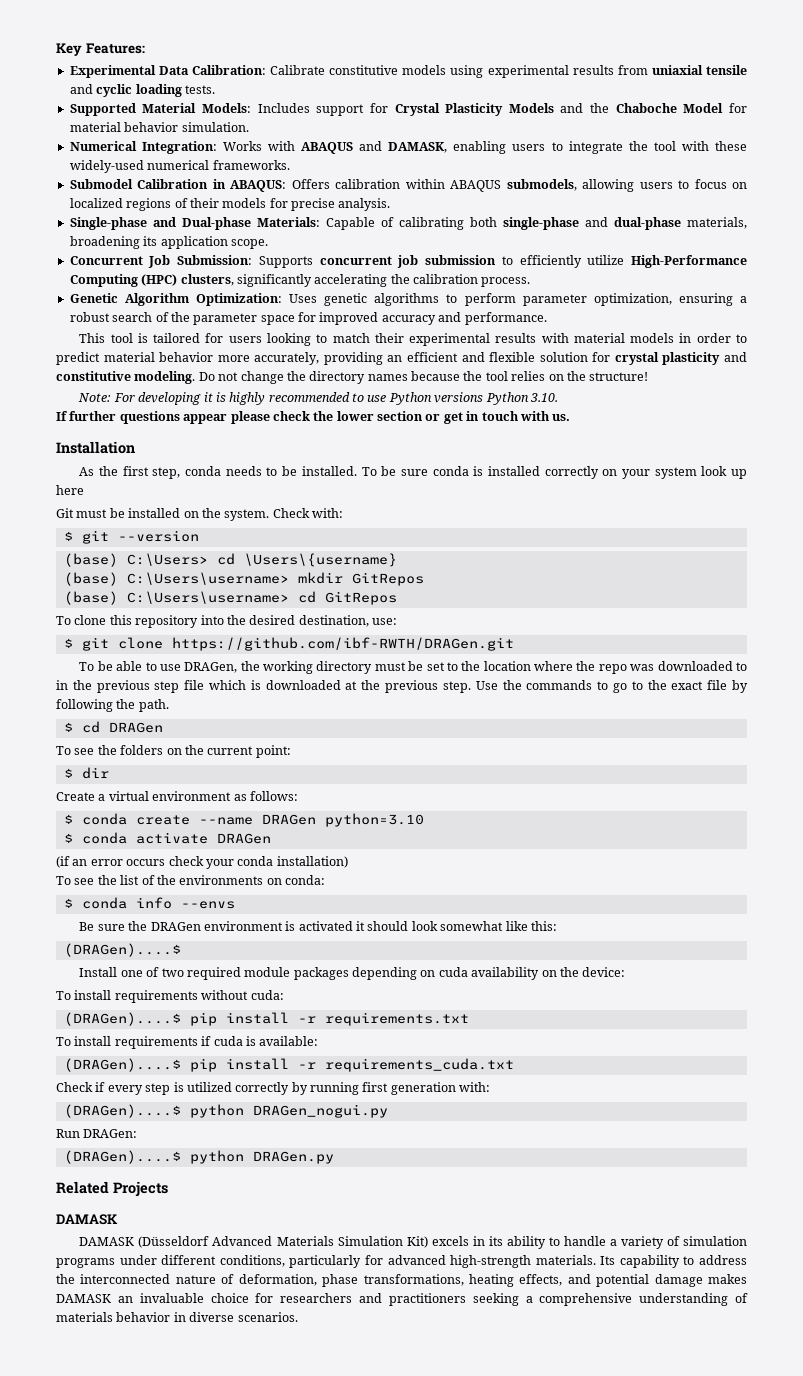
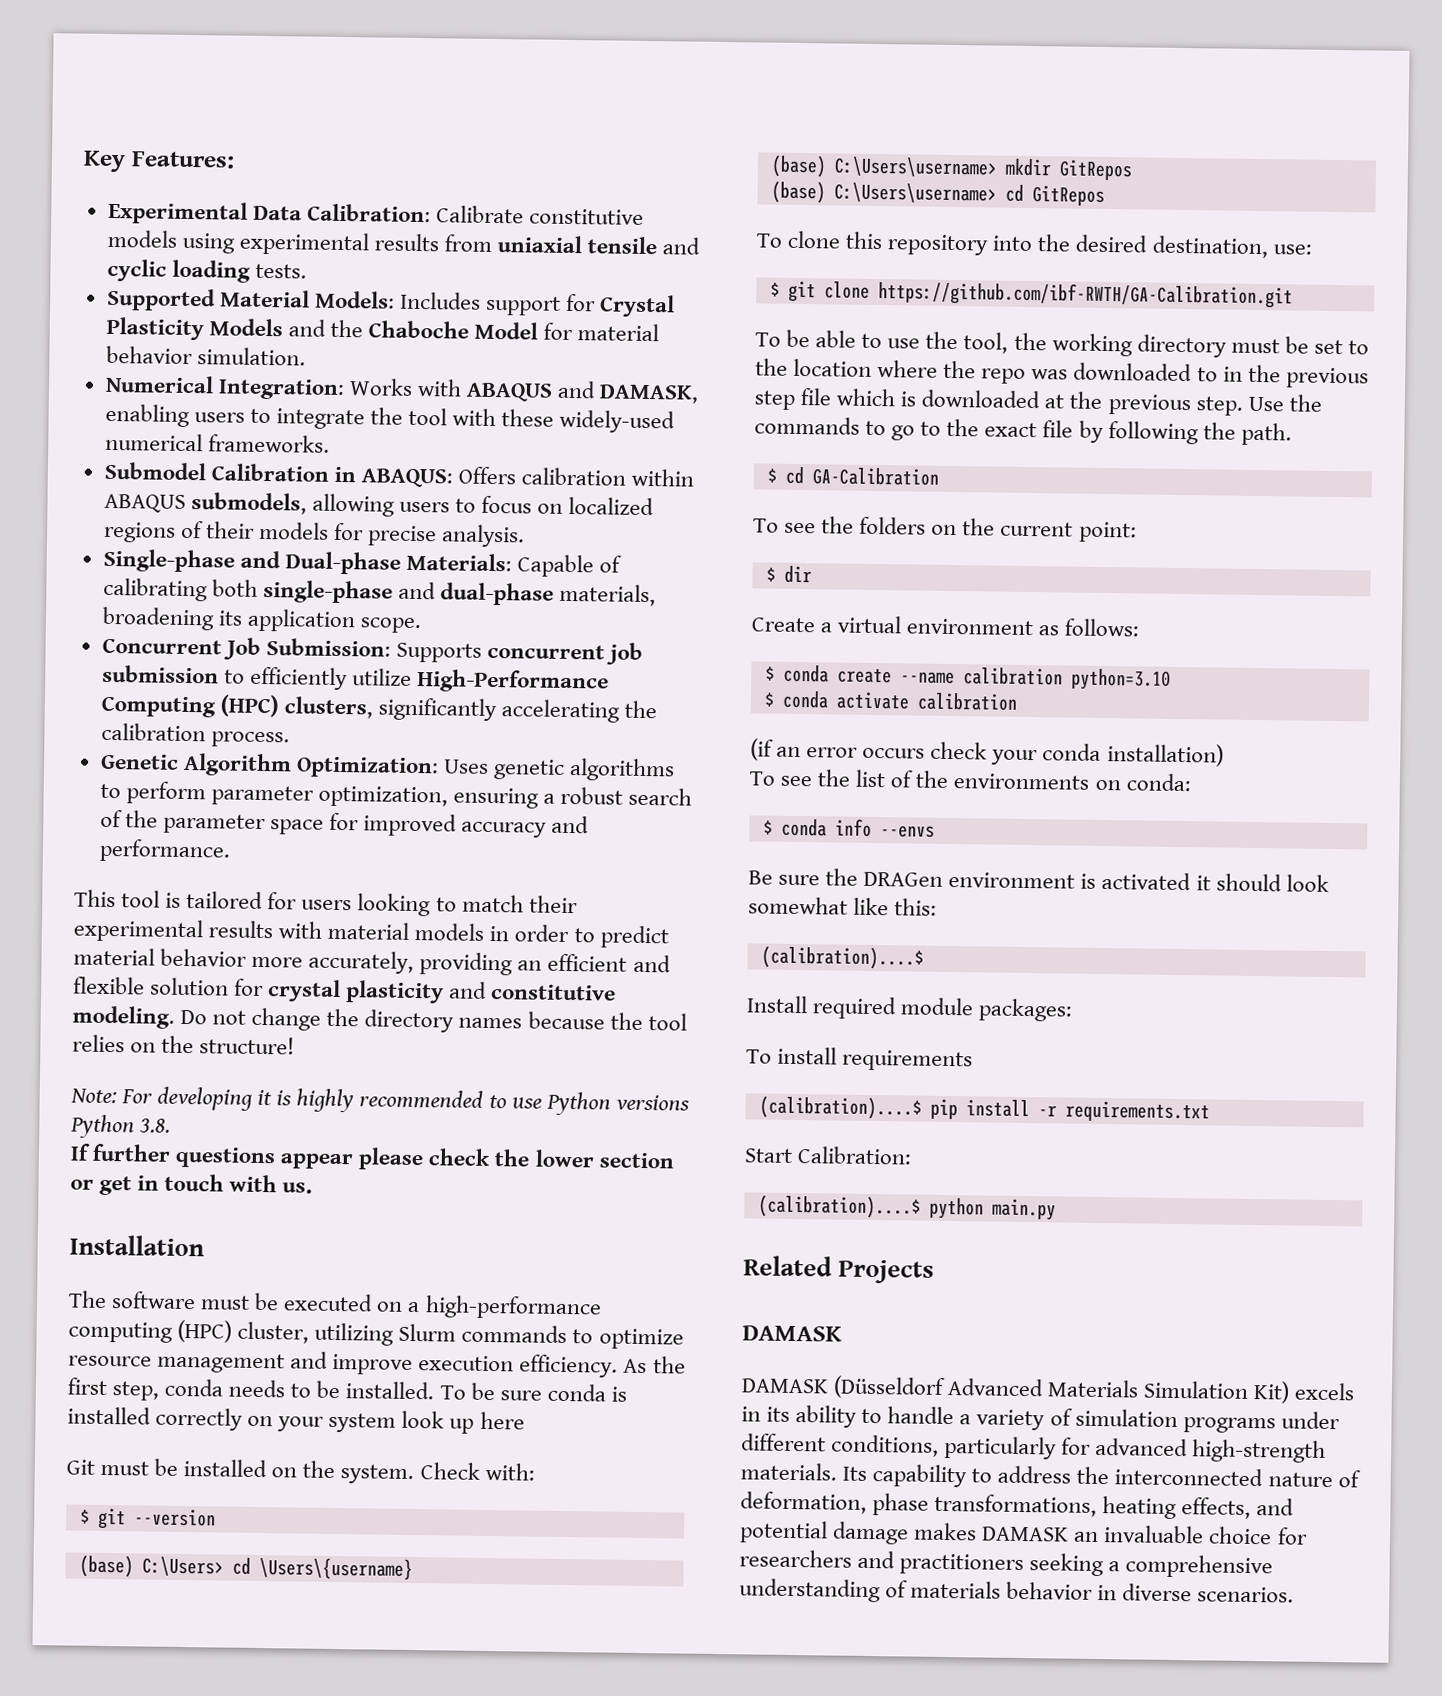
[529,393,558,402] 3.10. -> [139,1118,172,1133] 3.8.
(135, 447) none -> [68,1290,602,1320] [68,1319,684,1350] [68,1351,619,1378] The software must be executed on a high-performance computing (HPC) cluster, utilizing Slurm commands to optimize resource management and improve execution efficiency.
[171,637,514,651] https://github.com/ibf-RWTH/DRAGen.git -> [877,280,1293,309] https://github.com/ibf-RWTH/GA-Calibration.git
[184,662,238,673] DRAGen, -> [925,331,1009,354] the tool,
[108,722,163,733] DRAGen -> [811,467,939,486] GA-Calibration
[261,814,316,825] DRAGen -> [962,667,1063,686] calibration
[216,833,271,844] DRAGen -> [916,692,1018,711] calibration
[63,943,181,957] (DRAGen)....$ -> [760,945,924,970] (calibration)....$
[120,967,626,980] [56,990,284,1003] [63,1012,181,1026] one of two required module packages depending on cuda availability on the device: // To install requirements without cuda: // (DRAGen)....$ -> [812,996,1074,1022] [746,1046,974,1072] [758,1095,922,1120] required module packages: // To install requirements // (calibration)....$
[56,1036,319,1049] [63,1058,514,1072] [56,1082,491,1095] [63,1104,388,1118] [56,1129,138,1138] [63,1150,334,1164] To install requirements if cuda is available: // (DRAGen)....$ pip install -r requirements_cuda.txt // Check if every step is utilized correctly by running first generation with: // (DRAGen)....$ python DRAGen_nogui.py // Run DRAGen: // (DRAGen)....$ python DRAGen.py -> [744,1146,913,1165] [757,1194,1056,1221] Start Calibration: // (calibration)....$ python main.py

